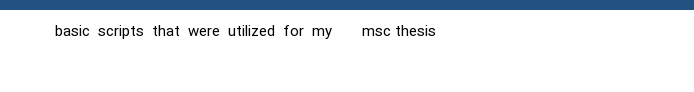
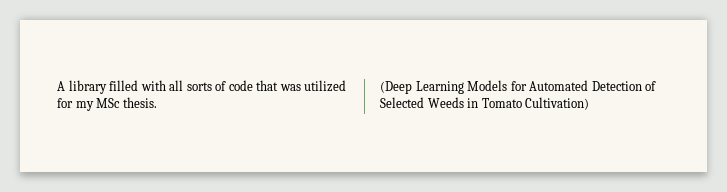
[55,25,437,39] basic scripts that were utilized for my msc thesis -> [57,80,347,94] [57,97,157,111] [380,80,657,94] [380,97,590,110] A library filled with all sorts of code that was utilized for my MSc thesis. // (Deep Learning Models for Automated Detection of Selected Weeds in Tomato Cultivation)

